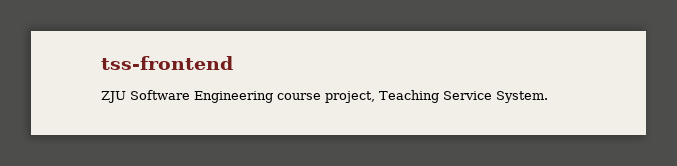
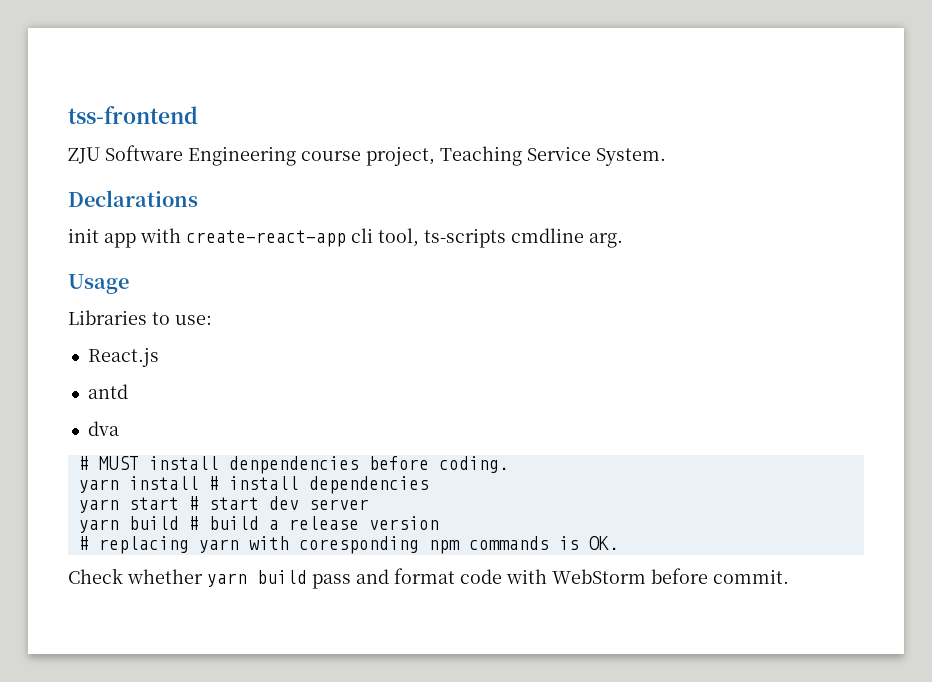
(548, 97) none -> [68,190,198,207] [68,228,623,248] [68,274,129,294] [68,310,212,325] [87,347,159,367] [87,384,128,399] [87,421,119,436] [78,456,509,474] [78,476,429,494] [78,496,369,513] [78,516,439,533] [78,536,619,554] [68,568,789,589] // Declarations // init app with create-react-app cli tool, ts-scripts cmdline arg. // Usage // Libraries to use: // React.js // antd // dva // # MUST install denpendencies before coding. // yarn install # install dependencies // yarn start # start dev server // yarn build # build a release version // # replacing yarn with coresponding npm commands is OK. // Check whether yarn build pass and format code with WebStorm before commit.

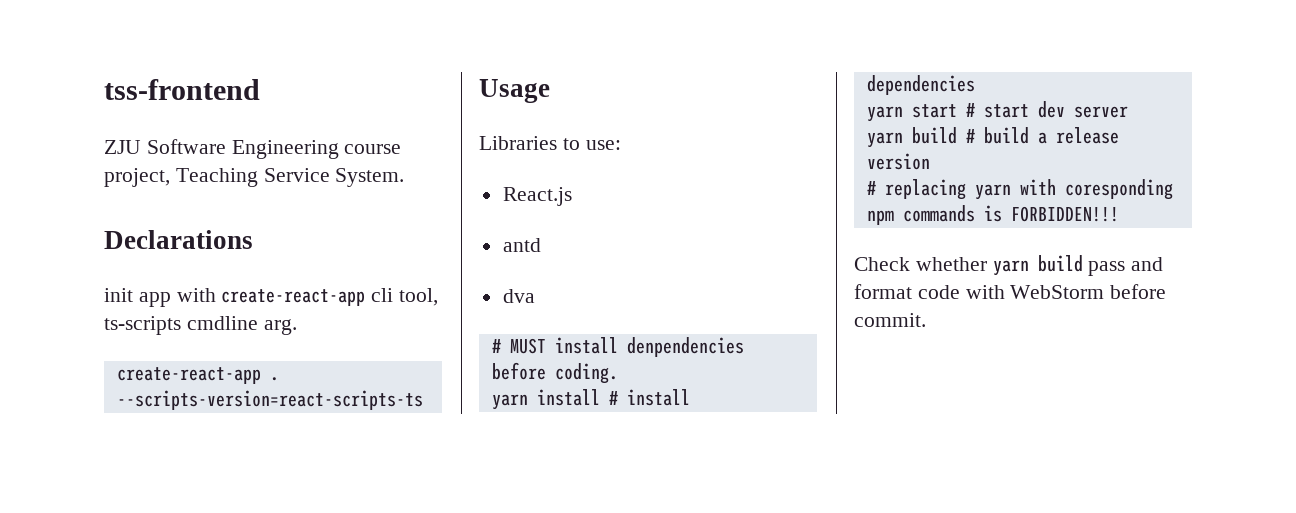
(623, 240) none -> [116,367,279,384] [116,390,423,410] // create-react-app . --scripts-version=react-scripts-ts
[588,536,619,550] OK. -> [1010,206,1119,222] FORBIDDEN!!!

